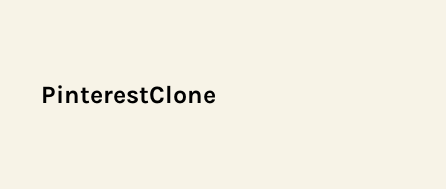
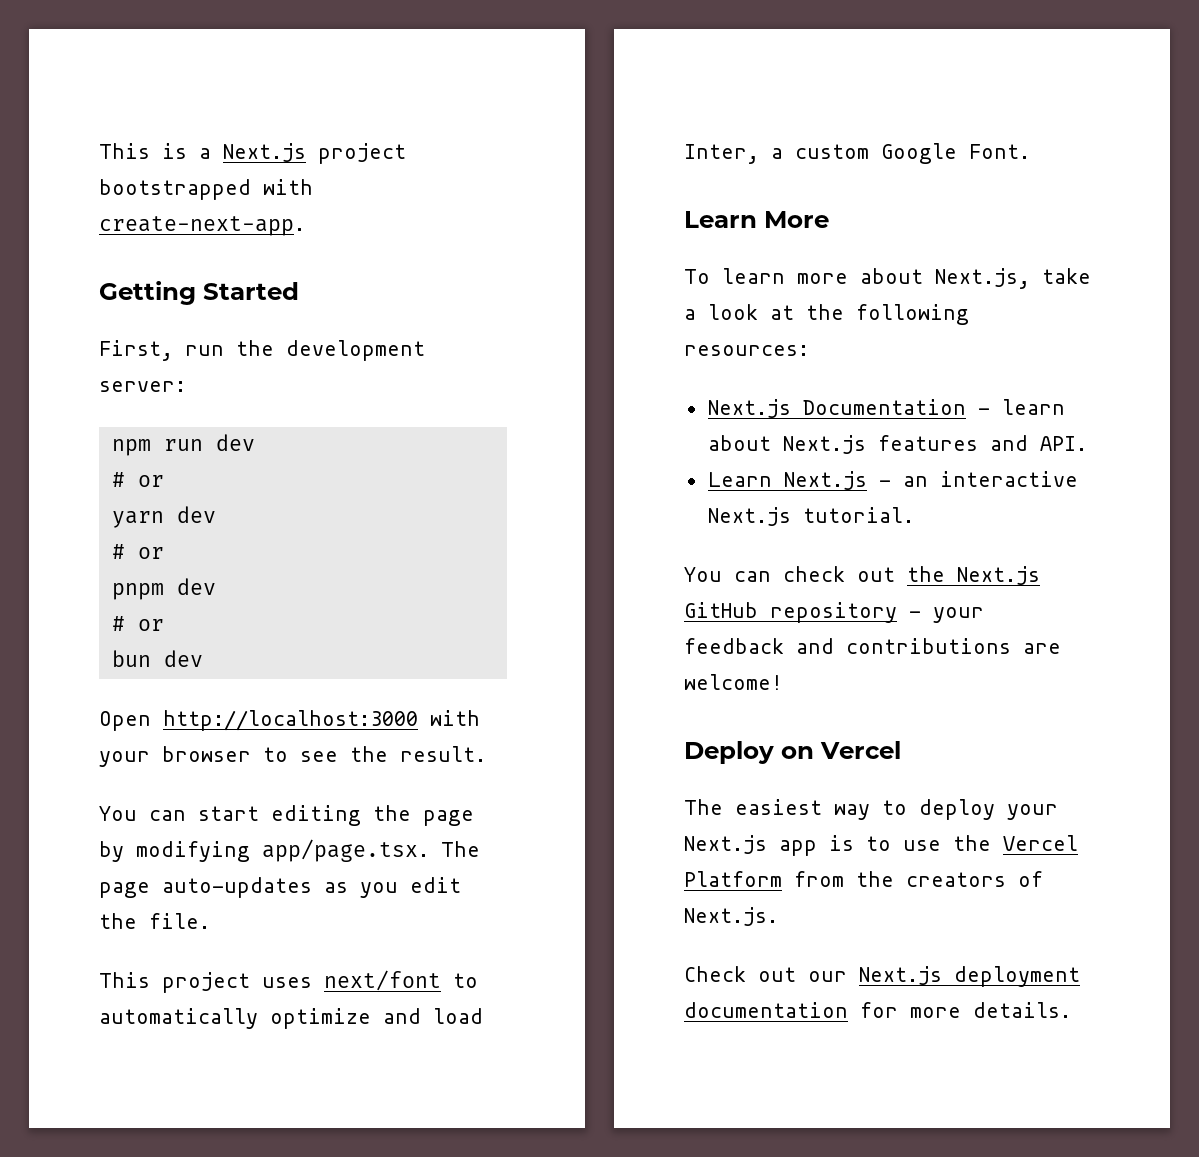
[41,85,216,104] PinterestClone -> [99,143,406,164] [99,179,313,200] [99,216,305,236] [99,281,299,305] [99,340,425,361] [99,381,186,392] [111,434,255,456] [111,472,164,487] [111,506,216,528] [111,544,164,559] [111,578,216,600] [111,616,164,631] [111,650,203,667] [99,710,480,731] [99,746,486,767] [99,805,474,826] [99,839,480,862] [99,877,461,898] [99,913,210,929] [99,970,478,993] [99,1008,483,1029] [684,143,1030,164] [684,211,829,228] [684,268,1091,289] [684,304,969,325] [684,345,809,356] [707,399,1065,418] [707,435,1087,454] [707,471,1078,490] [707,507,914,526] [684,566,1040,585] [684,602,984,623] [684,638,1061,654] [684,674,783,690] [684,741,901,764] [684,799,1058,820] [684,835,1078,856] [684,871,1043,887] [684,907,778,926] [684,966,1080,987] [684,1002,1071,1018] This is a Next.js project bootstrapped with create-next-app. // Getting Started // First, run the development server: // npm run dev // # or // yarn dev // # or // pnpm dev // # or // bun dev // Open http://localhost:3000 with your browser to see the result. // You can start editing the page by modifying app/page.tsx. The page auto-updates as you edit the file. // This project uses next/font to automatically optimize and load Inter, a custom Google Font. // Learn More // To learn more about Next.js, take a look at the following resources: // Next.js Documentation - learn about Next.js features and API. // Learn Next.js - an interactive Next.js tutorial. // You can check out the Next.js GitHub repository - your feedback and contributions are welcome! // Deploy on Vercel // The easiest way to deploy your Next.js app is to use the Vercel Platform from the creators of Next.js. // Check out our Next.js deployment documentation for more details.

